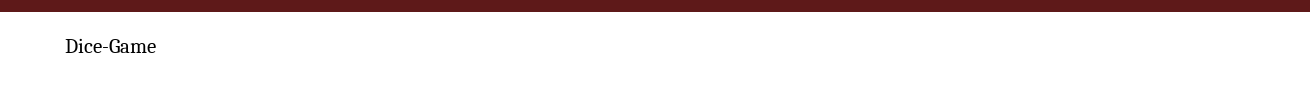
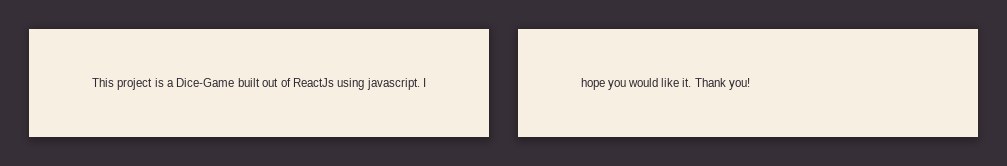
[65,38,156,53] Dice-Game -> [92,78,750,90] This project is a Dice-Game built out of ReactJs using javascript. I hope you would like it. Thank you!

